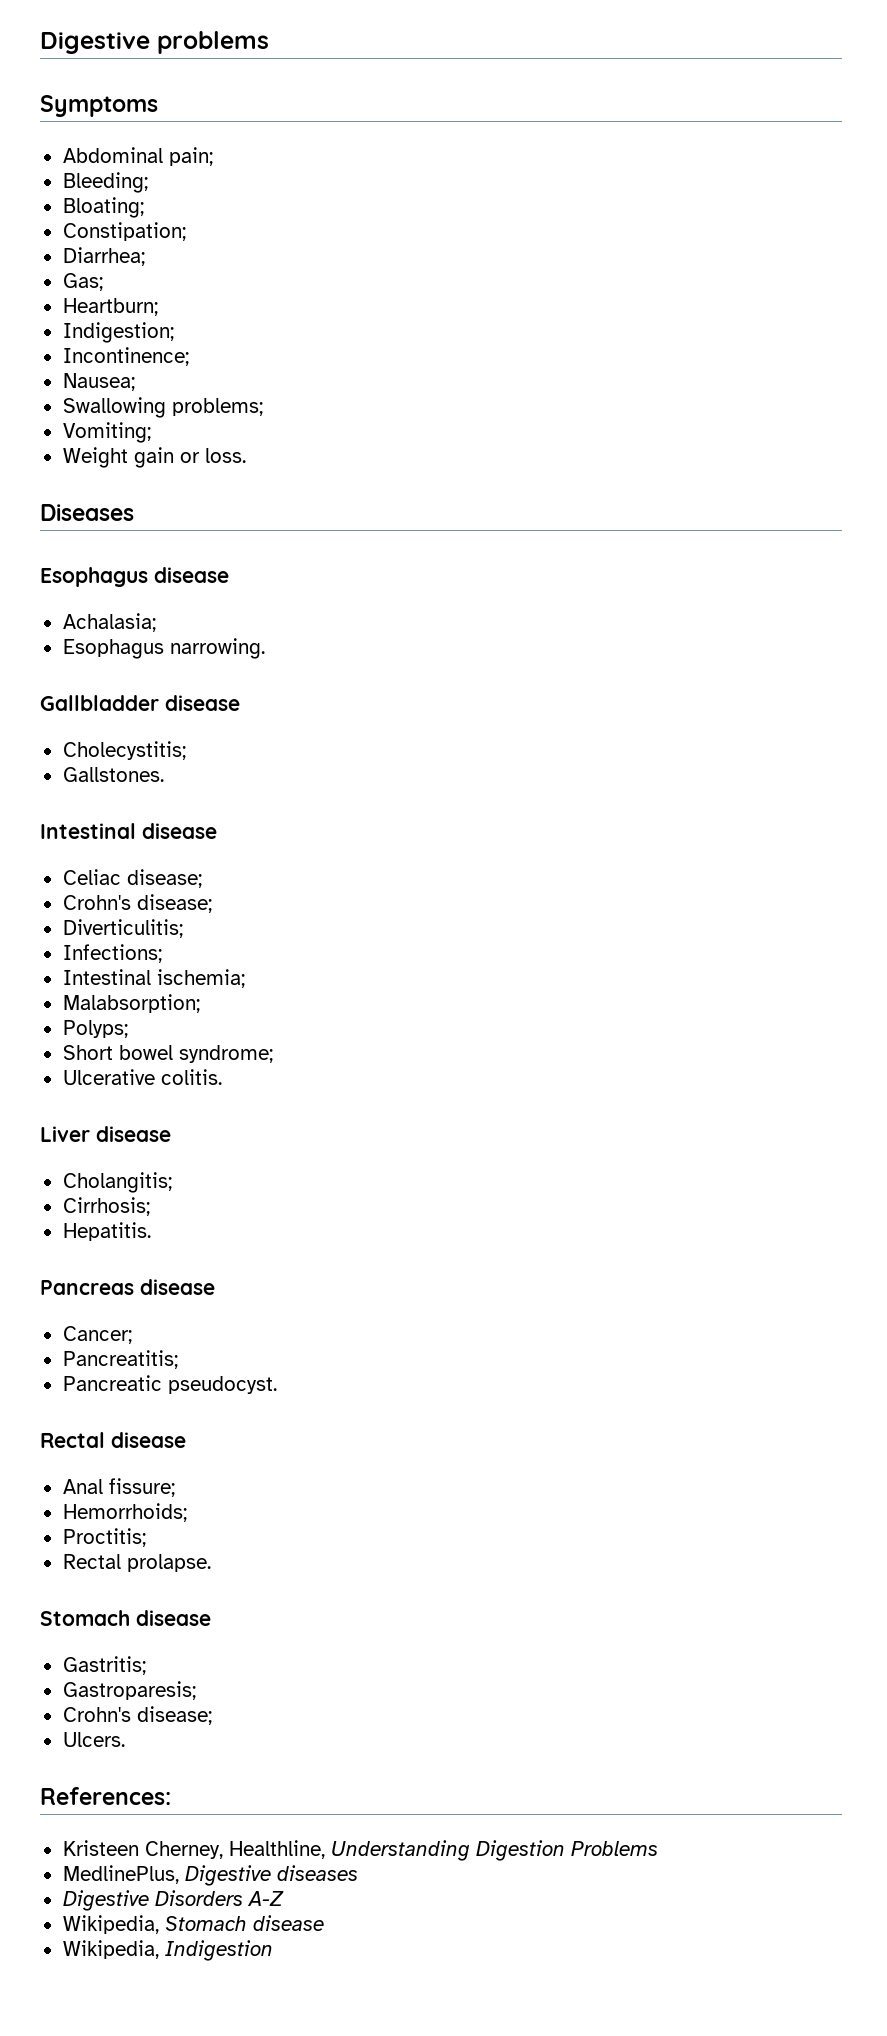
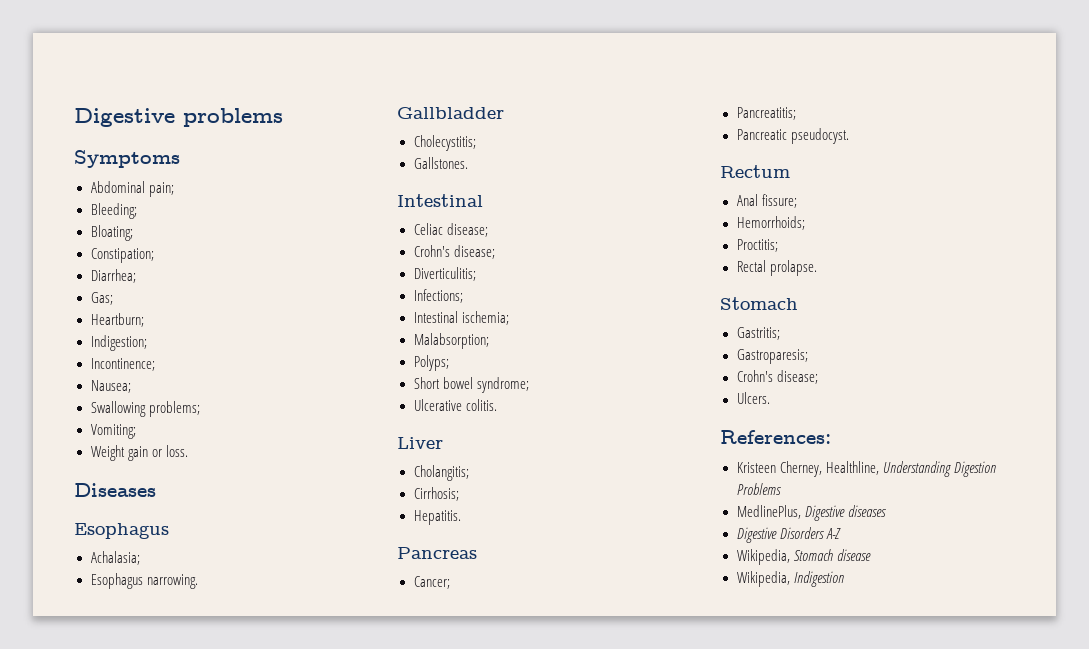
[154,567,229,583] disease -> (169, 531) none
[165,695,240,711] disease -> (504, 113) none
[142,823,217,839] disease -> (483, 200) none
[96,1126,171,1142] disease -> (443, 443) none
[140,1279,215,1295] disease -> (477, 553) none
[40,1432,186,1448] Rectal disease -> [720,165,790,178] Rectum
[136,1610,211,1626] disease -> (798, 303) none

